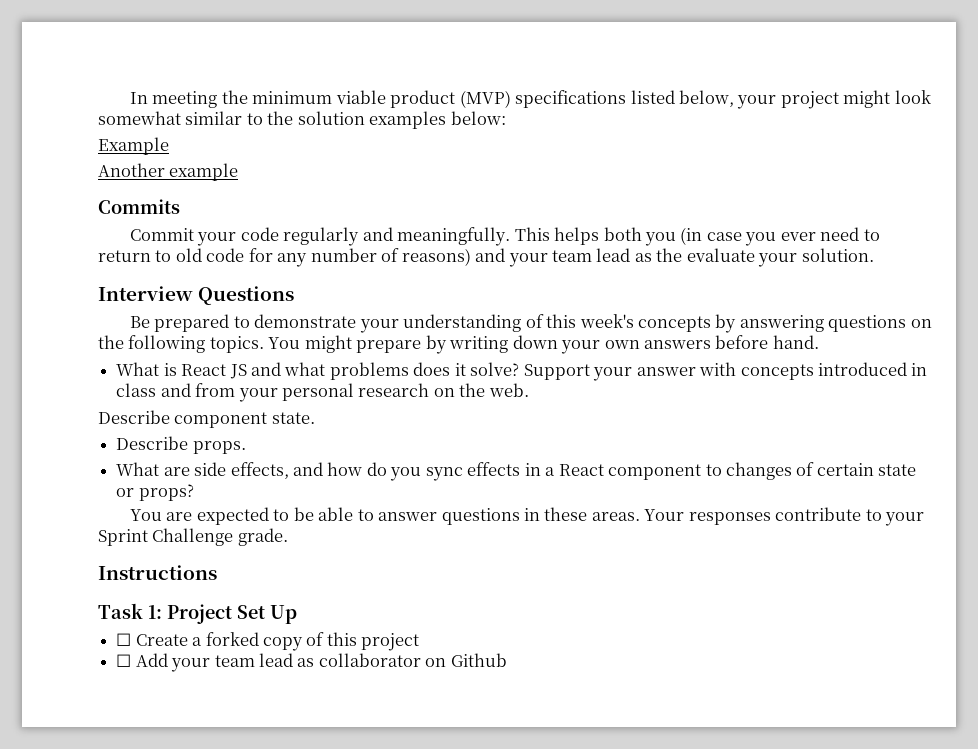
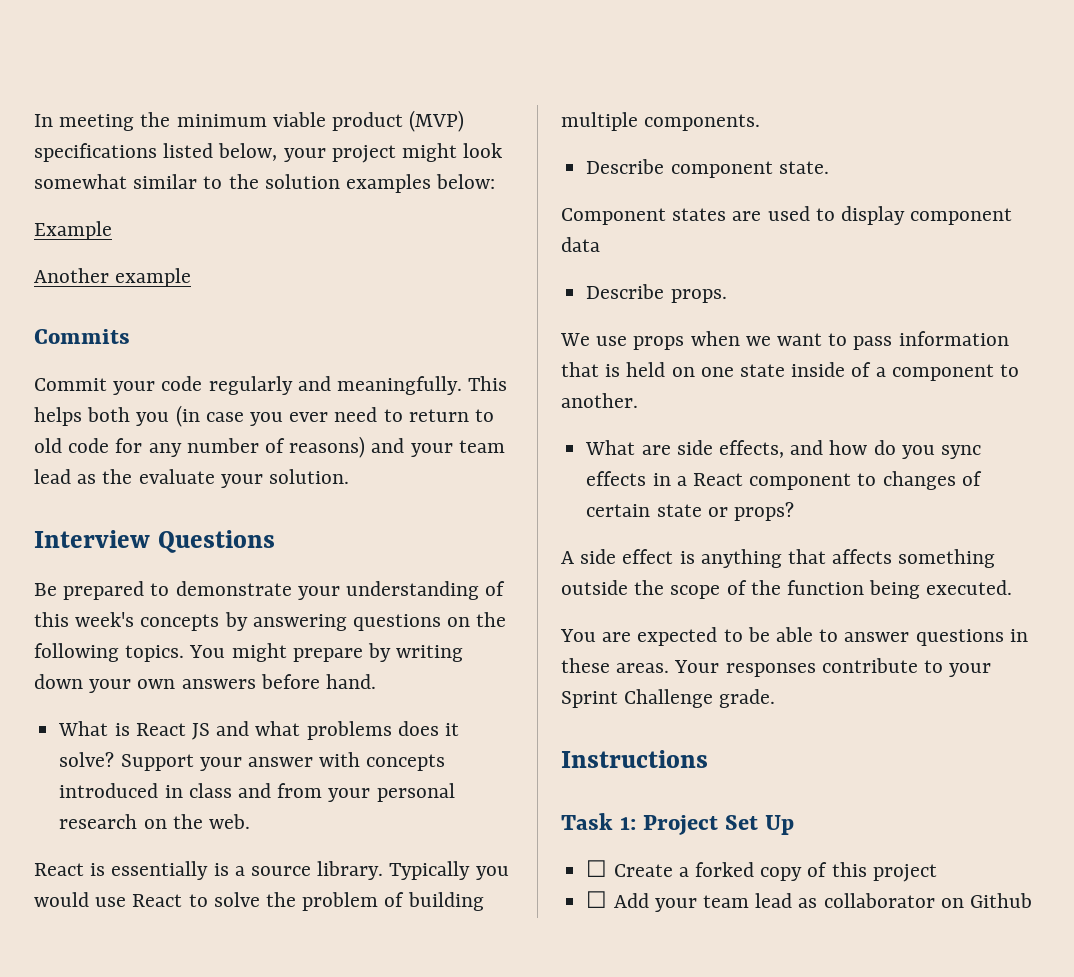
[98,410,315,428] [116,436,246,454] Describe component state. // Describe props. -> [34,861,509,880] [34,892,484,911] [561,112,761,131] [586,159,829,178] [561,206,1013,225] [561,237,600,252] [586,284,727,303] [560,331,1009,350] [561,362,1020,381] [561,393,638,408] React is essentially is a source library. Typically you would use React to solve the problem of building multiple components. // Describe component state. // Component states are used to display component data // Describe props. // We use props when we want to pass information that is held on one state inside of a component to another.
(194, 492) none -> [561,549,996,568] [561,580,1013,599] // A side effect is anything that affects something outside the scope of the function being executed.

